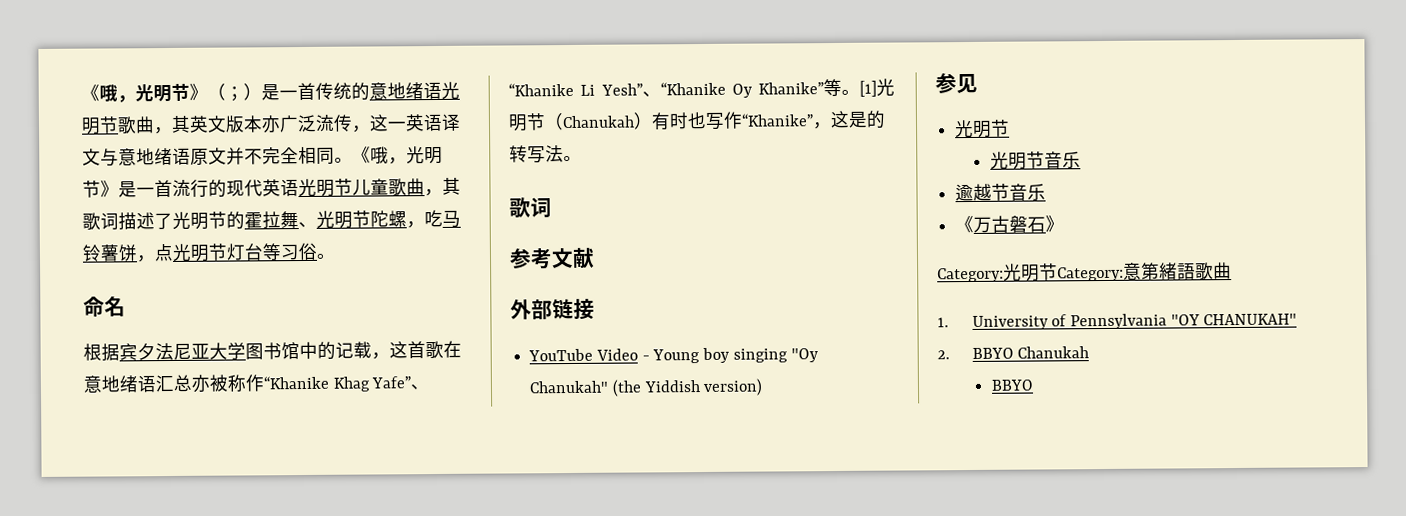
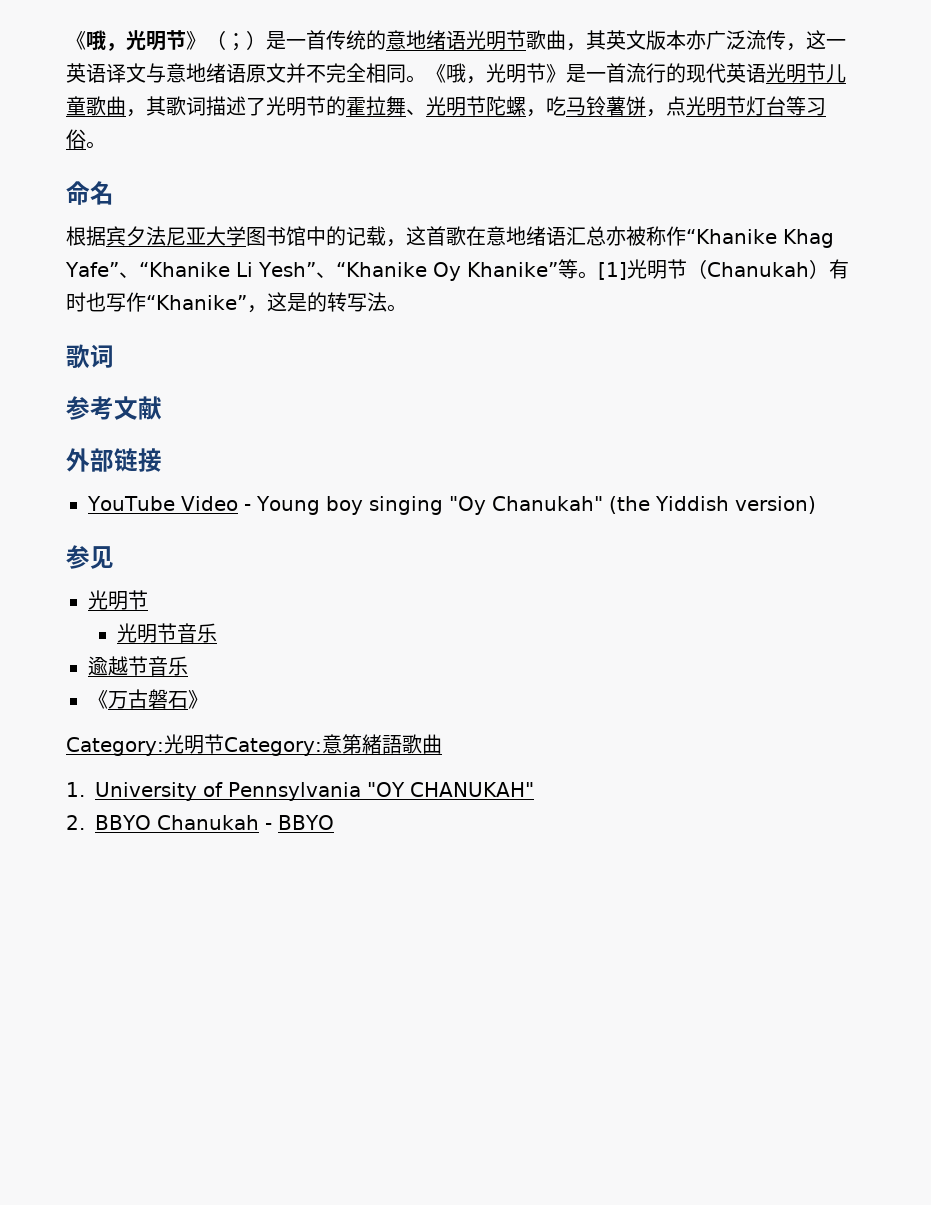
(1090, 352) // -> [264,823,272,830] -

